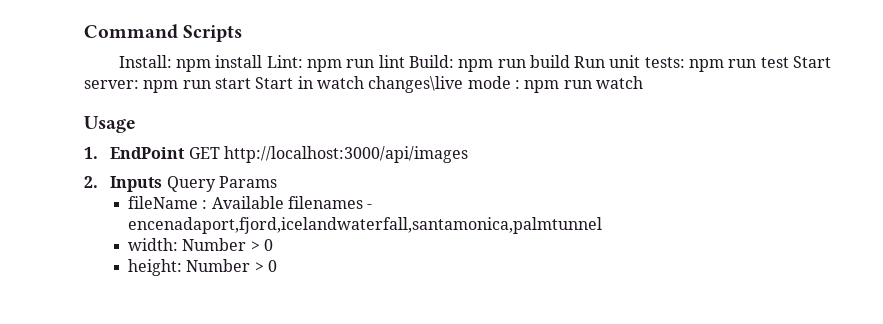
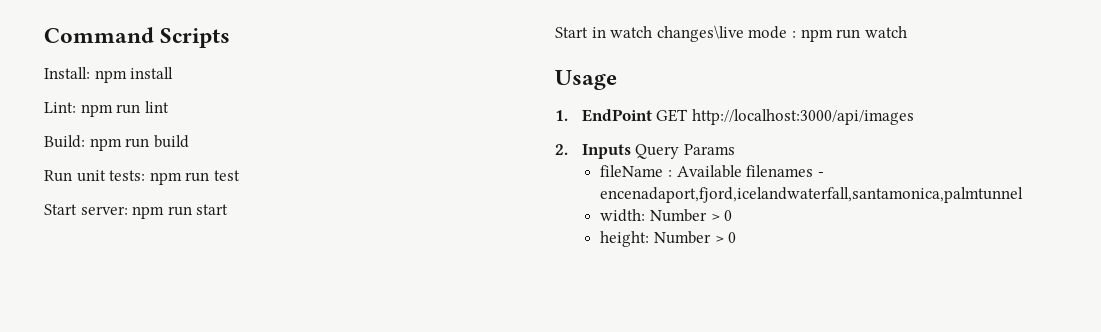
(263, 61) none -> (174, 73) //
(405, 61) none -> (169, 107) //
(570, 61) none -> (189, 141) //
(789, 62) none -> (240, 175) //
(251, 83) none -> (229, 209) //

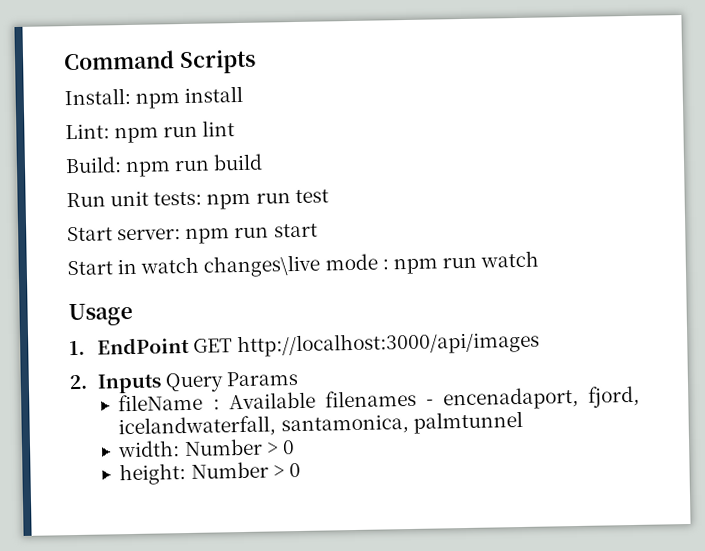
[600,187,1024,203] encenadaport,fjord,icelandwaterfall,santamonica,palmtunnel -> [442,385,640,411] [118,410,523,439] encenadaport, fjord, icelandwaterfall, santamonica, palmtunnel

